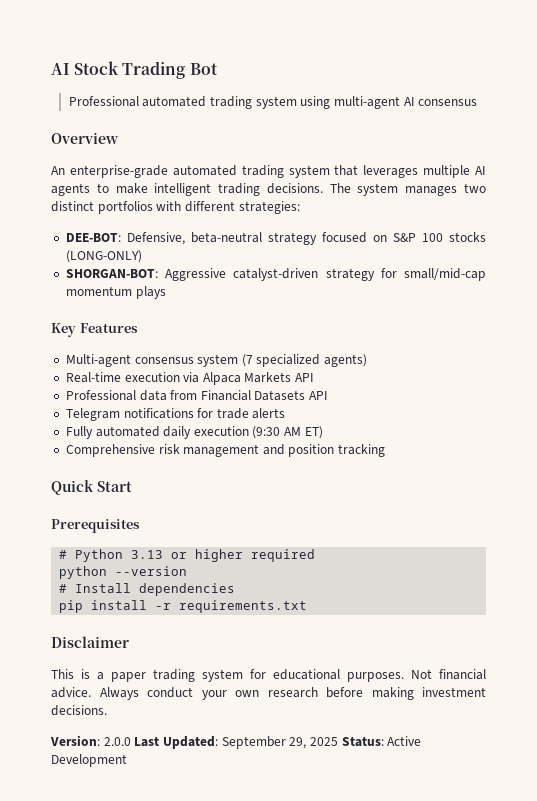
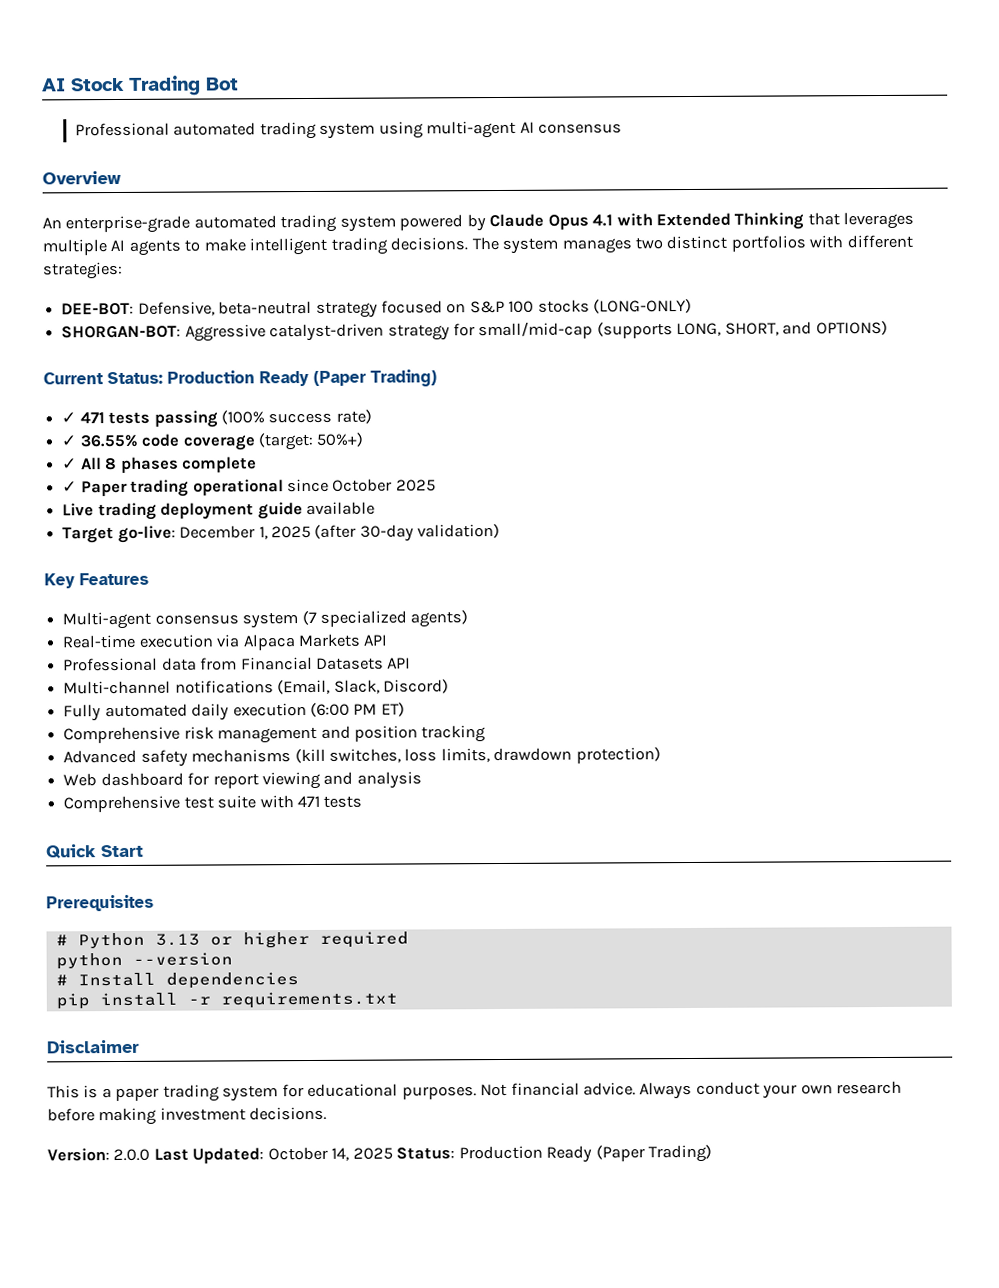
(330, 171) none -> [399,212,805,232] powered by Claude Opus 4.1 with Extended Thinking
[65,286,166,299] momentum plays -> [596,320,888,339] [43,369,437,387] [61,409,372,428] [61,432,364,451] [62,456,257,473] [62,478,436,497] [62,501,375,521] [62,523,501,544] (supports LONG, SHORT, and OPTIONS) // Current Status: Production Ready (Paper Trading) // ✓ 471 tests passing (100% success rate) // ✓ 36.55% code coverage (target: 50%+) // ✓ All 8 phases complete // ✓ Paper trading operational since October 2025 // Live trading deployment guide available // Target go-live: December 1, 2025 (after 30-day validation)
[65,408,286,421] Telegram notifications for trade alerts -> [63,679,449,695] Multi-channel notifications (Email, Slack, Discord)
[252,426,302,439] (9:30 AM -> [309,702,378,717] (6:00 PM
(386, 450) none -> [63,747,661,767] [63,771,422,790] [63,795,363,813] // Advanced safety mechanisms (kill switches, loss limits, drawdown protection) // Web dashboard for report viewing and analysis // Comprehensive test suite with 471 tests
[221,736,422,749] [51,754,127,767] September 29, 2025 Status: Active Development -> [267,1144,713,1163] October 14, 2025 Status: Production Ready (Paper Trading)

